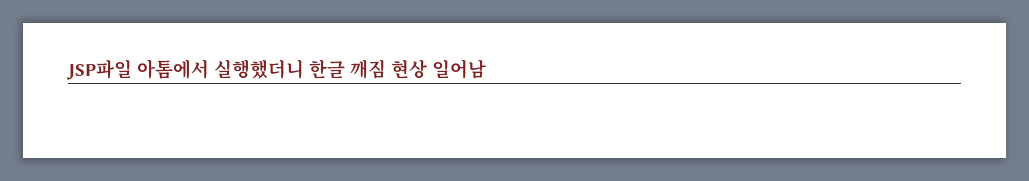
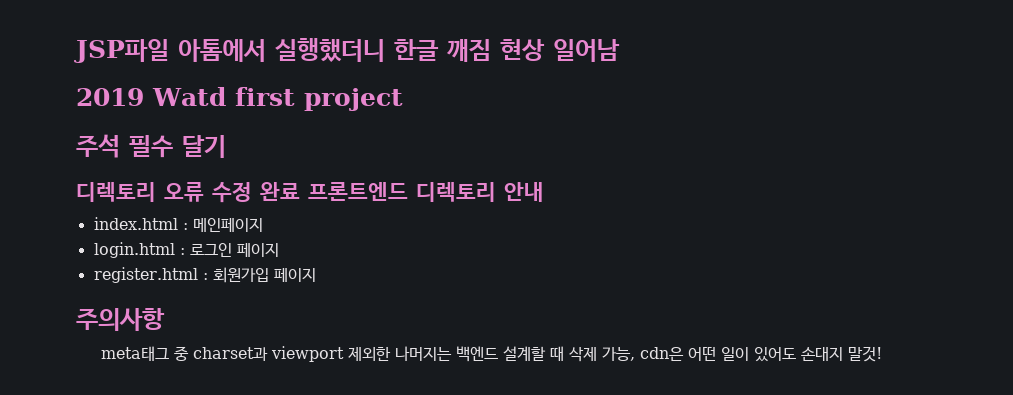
(486, 69) none -> [76,87,403,111] [76,134,226,158] [76,182,544,203] [93,217,263,232] [93,242,279,258] [93,267,316,283] [76,308,165,331] [101,346,883,362] // 2019 Watd first project // 주석 필수 달기 // 디렉토리 오류 수정 완료 프론트엔드 디렉토리 안내 // index.html : 메인페이지 // login.html : 로그인 페이지 // register.html : 회원가입 페이지 // 주의사항 // meta태그 중 charset과 viewport 제외한 나머지는 백엔드 설계할 때 삭제 가능, cdn은 어떤 일이 있어도 손대지 말것!

